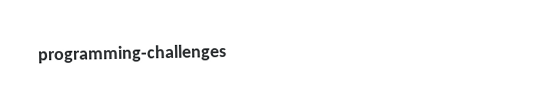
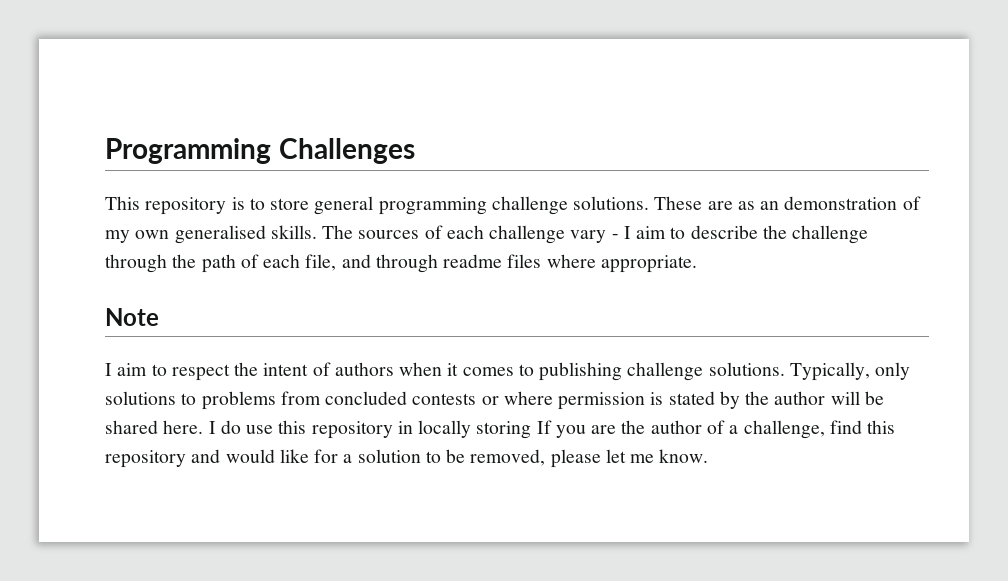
[37,43,227,64] programming-challenges -> [105,138,415,164] [105,196,921,215] [105,225,869,244] [105,254,697,273] [105,308,159,326] [105,362,911,381] [105,391,884,410] [105,420,896,439] [105,449,709,468] Programming Challenges // This repository is to store general programming challenge solutions. These are as an demonstration of my own generalised skills. The sources of each challenge vary - I aim to describe the challenge through the path of each file, and through readme files where appropriate. // Note // I aim to respect the intent of authors when it comes to publishing challenge solutions. Typically, only solutions to problems from concluded contests or where permission is stated by the author will be shared here. I do use this repository in locally storing If you are the author of a challenge, find this repository and would like for a solution to be removed, please let me know.

